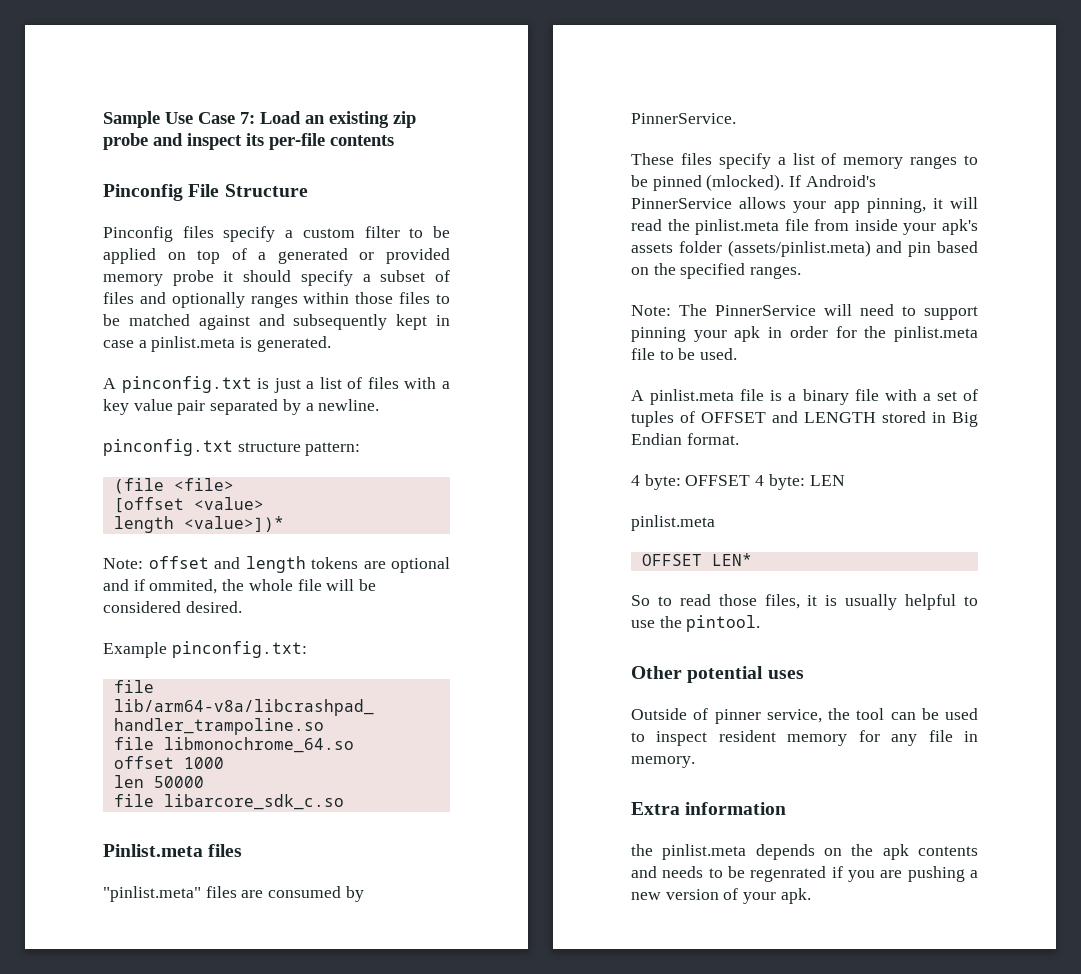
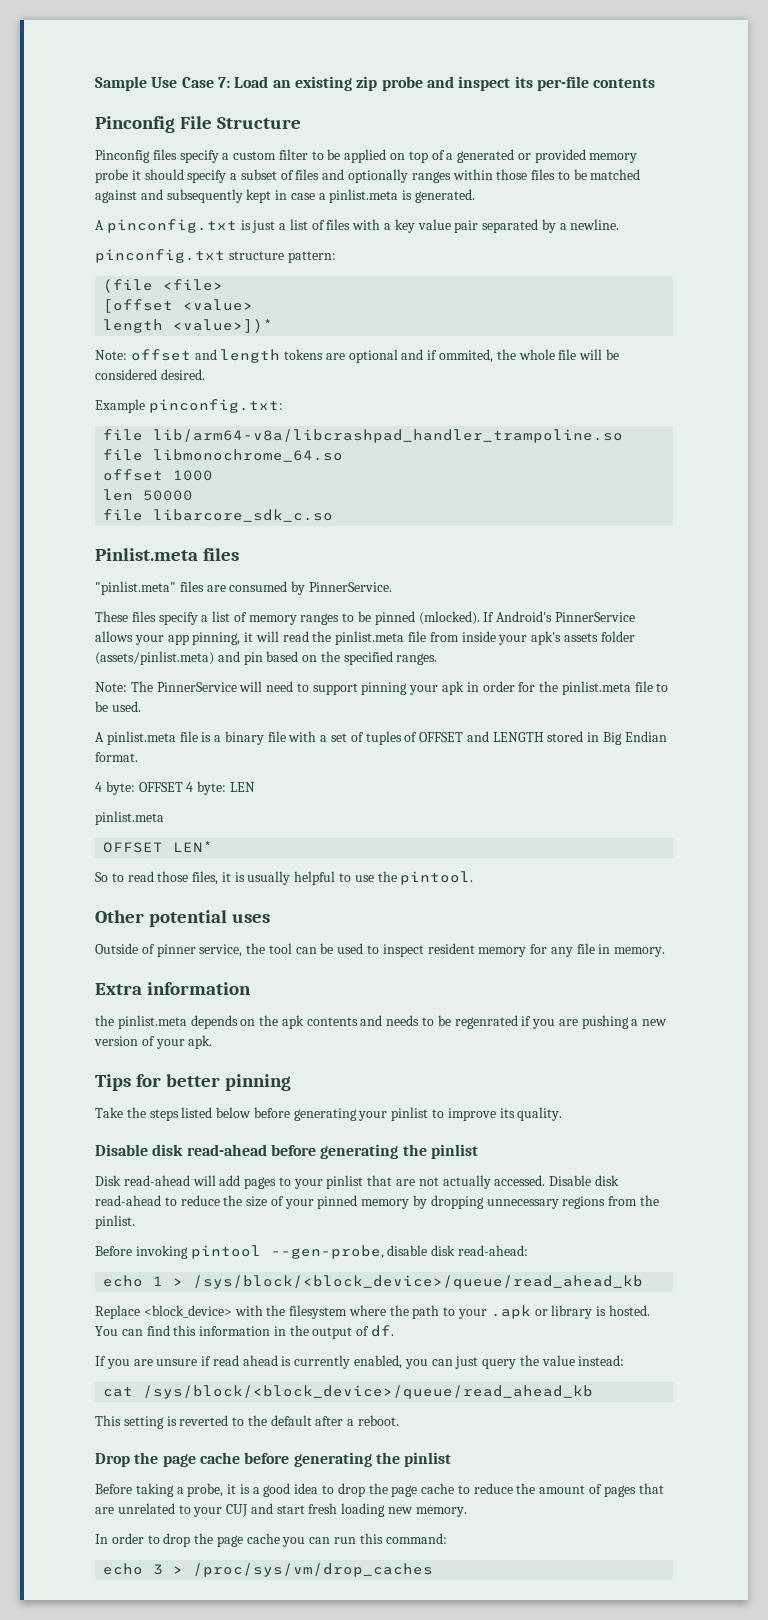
(811, 896) none -> [95,1074,292,1091] [95,1107,563,1121] [95,1144,478,1159] [95,1175,619,1189] [95,1195,659,1209] [95,1215,135,1229] [95,1245,528,1259] [103,1275,644,1289] [95,1305,650,1319] [95,1325,395,1339] [95,1355,625,1369] [103,1385,594,1399] [95,1415,400,1429] [95,1452,452,1467] [95,1483,664,1497] [95,1503,467,1517] [95,1533,447,1547] [103,1563,434,1577] // Tips for better pinning // Take the steps listed below before generating your pinlist to improve its quality. // Disable disk read-ahead before generating the pinlist // Disk read-ahead will add pages to your pinlist that are not actually accessed. Disable disk read-ahead to reduce the size of your pinned memory by dropping unnecessary regions from the pinlist. // Before invoking pintool --gen-probe, disable disk read-ahead: // echo 1 > /sys/block/<block_device>/queue/read_ahead_kb // Replace <block_device> with the filesystem where the path to your .apk or library is hosted. You can find this information in the output of df. // If you are unsure if read ahead is currently enabled, you can just query the value instead: // cat /sys/block/<block_device>/queue/read_ahead_kb // This setting is reverted to the default after a reboot. // Drop the page cache before generating the pinlist // Before taking a probe, it is a good idea to drop the page cache to reduce the amount of pages that are unrelated to your CUJ and start fresh loading new memory. // In order to drop the page cache you can run this command: // echo 3 > /proc/sys/vm/drop_caches

